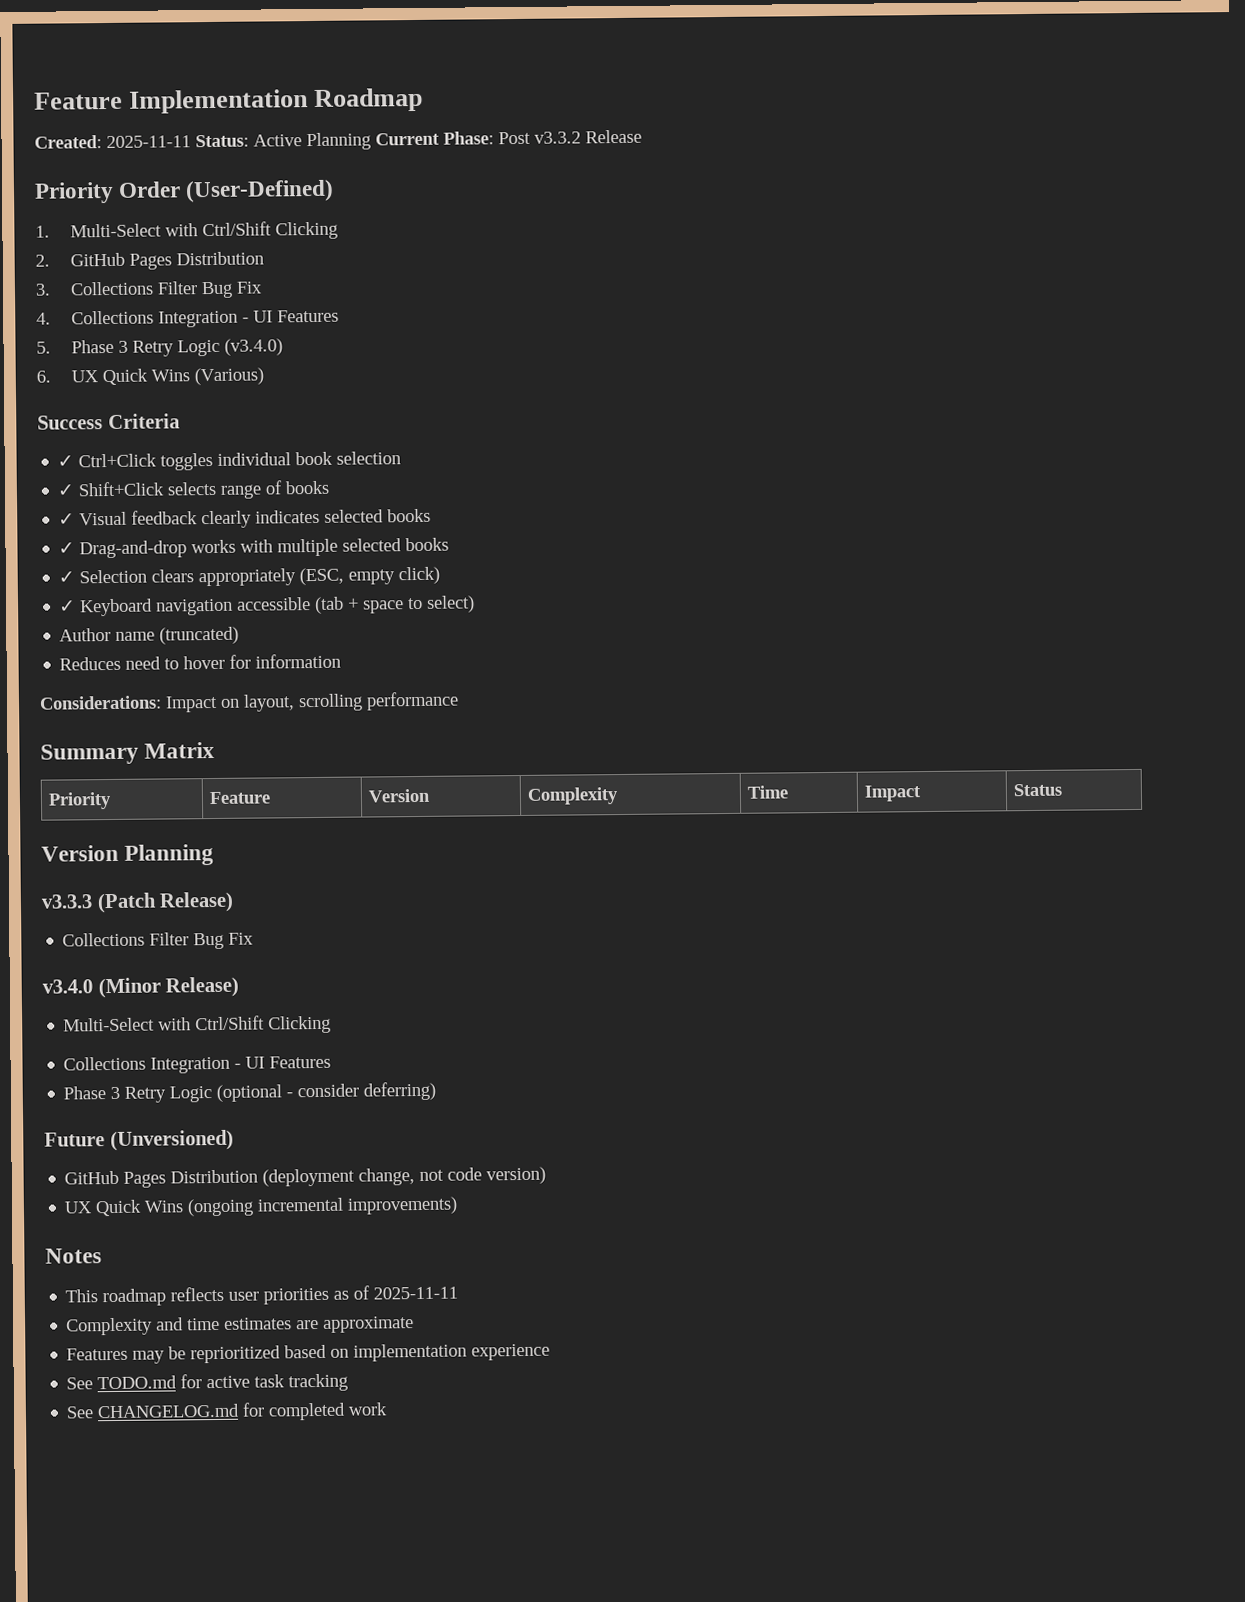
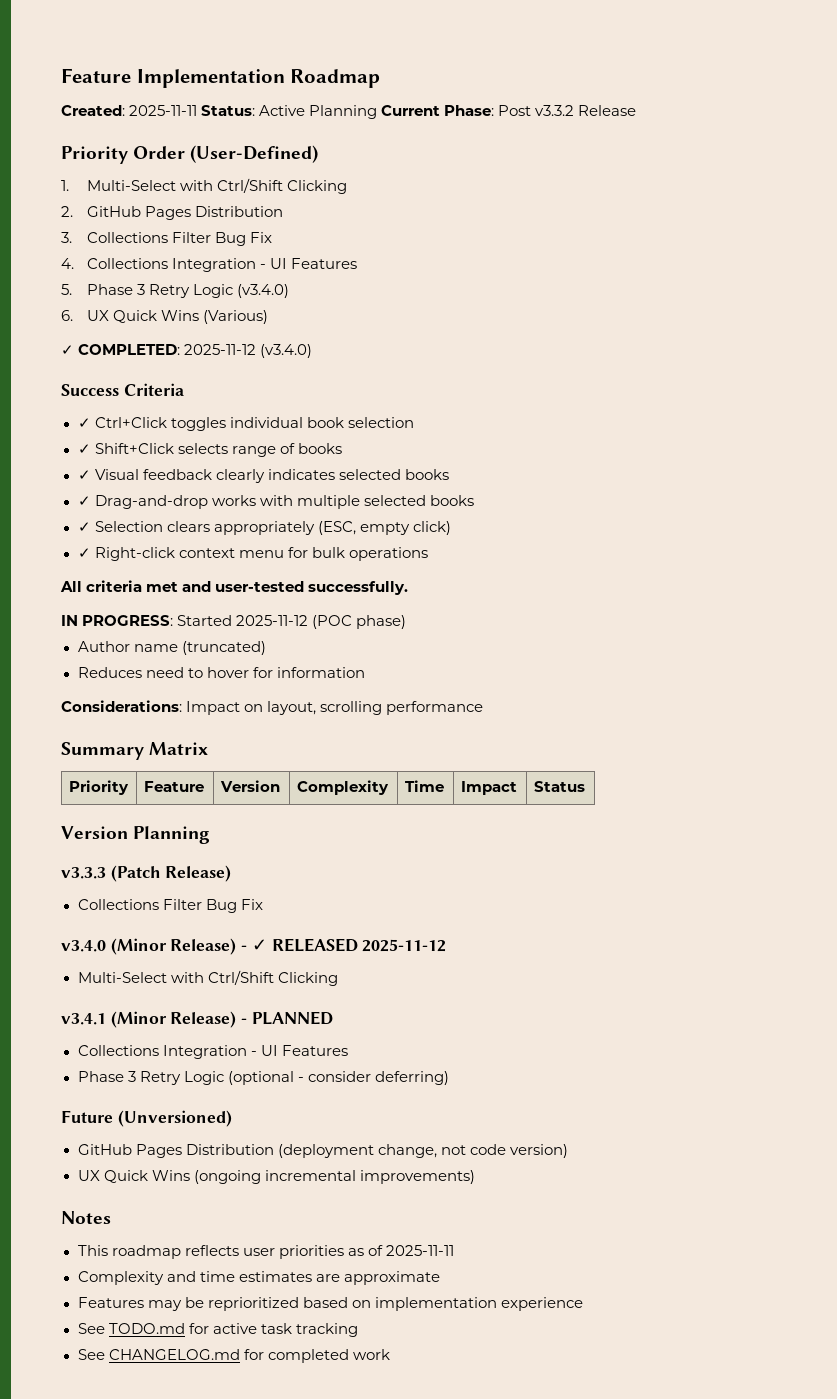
(265, 376) none -> [61,344,313,358] // ✓ COMPLETED: 2025-11-12 (v3.4.0)
[80,595,476,617] Keyboard navigation accessible (tab + space to select) -> [94,547,428,561] [60,580,409,595] [61,615,407,629] Right-click context menu for bulk operations // All criteria met and user-tested successfully. // IN PROGRESS: Started 2025-11-12 (POC phase)
[63,1015,332,1034] // Multi-Select with Ctrl/Shift Clicking -> [241,938,447,952] [77,970,338,986] [61,1011,333,1028] - ✓ RELEASED 2025-11-12 // Multi-Select with Ctrl/Shift Clicking // v3.4.1 (Minor Release) - PLANNED

